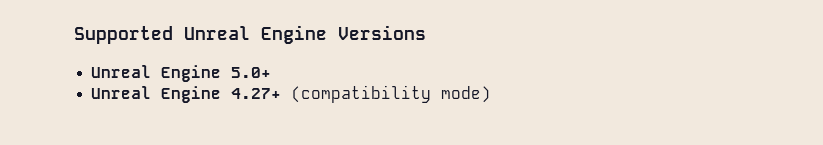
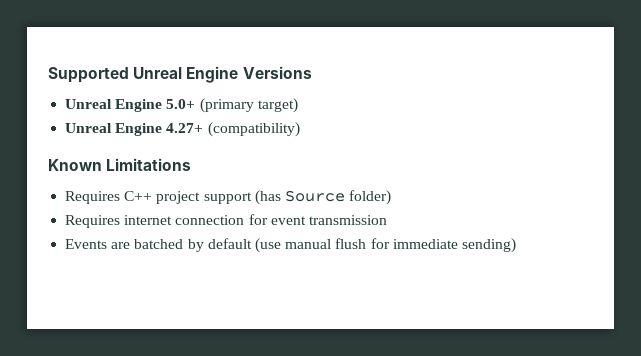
(272, 72) none -> [199,98,298,113] (primary target)
[291,85,492,103] (compatibility mode) -> [207,122,300,137] [48,158,192,171] [65,190,392,205] [65,214,387,228] [65,238,516,253] (compatibility) // Known Limitations // Requires C++ project support (has Source folder) // Requires internet connection for event transmission // Events are batched by default (use manual flush for immediate sending)

